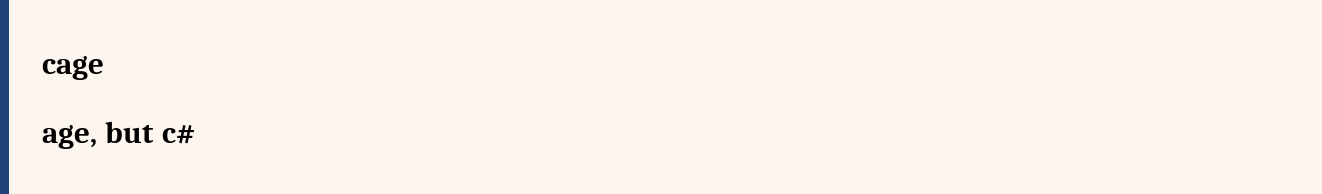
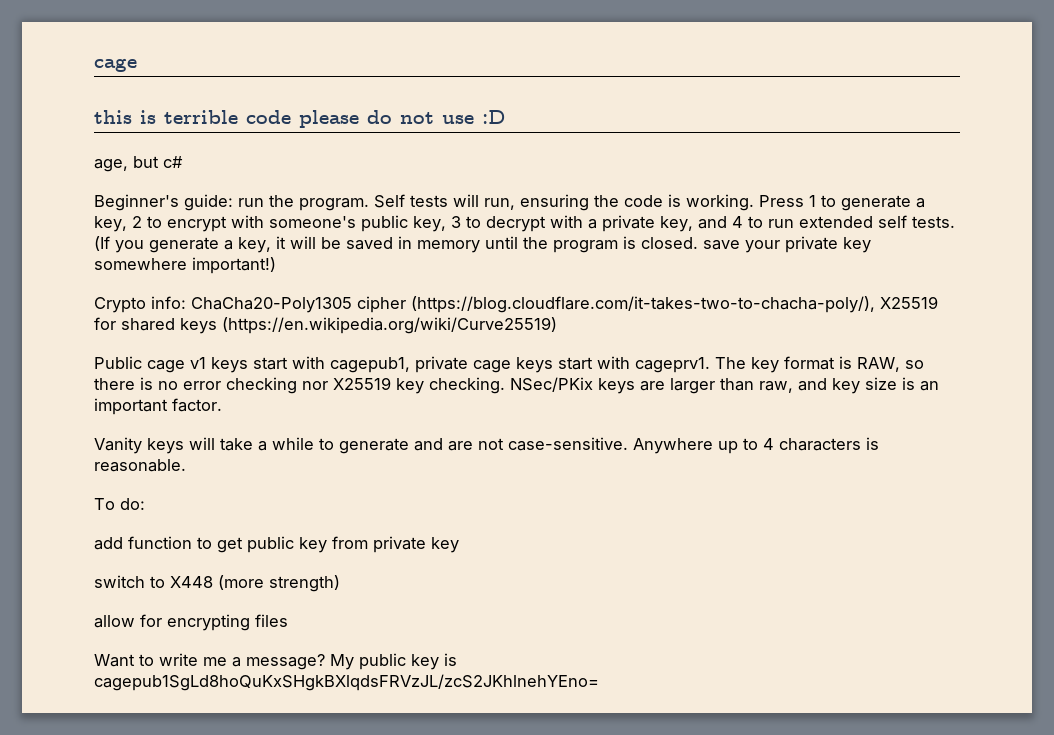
[42,121,195,149] age, but c# -> [94,110,505,128] [94,156,183,172] [94,194,925,211] [94,215,955,232] [94,236,871,253] [94,257,276,274] [94,296,938,313] [94,317,557,334] [94,356,924,373] [94,377,939,394] [94,398,222,415] [94,437,879,454] [94,459,186,472] [94,498,145,510] [94,536,459,553] [94,575,340,592] [94,614,288,631] [94,653,457,670] [94,674,599,691] this is terrible code please do not use :D // age, but c# // Beginner's guide: run the program. Self tests will run, ensuring the code is working. Press 1 to generate a key, 2 to encrypt with someone's public key, 3 to decrypt with a private key, and 4 to run extended self tests. (If you generate a key, it will be saved in memory until the program is closed. save your private key somewhere important!) // Crypto info: ChaCha20-Poly1305 cipher (https://blog.cloudflare.com/it-takes-two-to-chacha-poly/), X25519 for shared keys (https://en.wikipedia.org/wiki/Curve25519) // Public cage v1 keys start with cagepub1, private cage keys start with cageprv1. The key format is RAW, so there is no error checking nor X25519 key checking. NSec/PKix keys are larger than raw, and key size is an important factor. // Vanity keys will take a while to generate and are not case-sensitive. Anywhere up to 4 characters is reasonable. // To do: // add function to get public key from private key // switch to X448 (more strength) // allow for encrypting files // Want to write me a message? My public key is cagepub1SgLd8hoQuKxSHgkBXlqdsFRVzJL/zcS2JKhlnehYEno=

